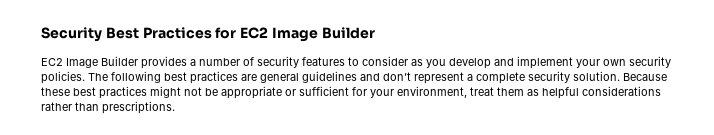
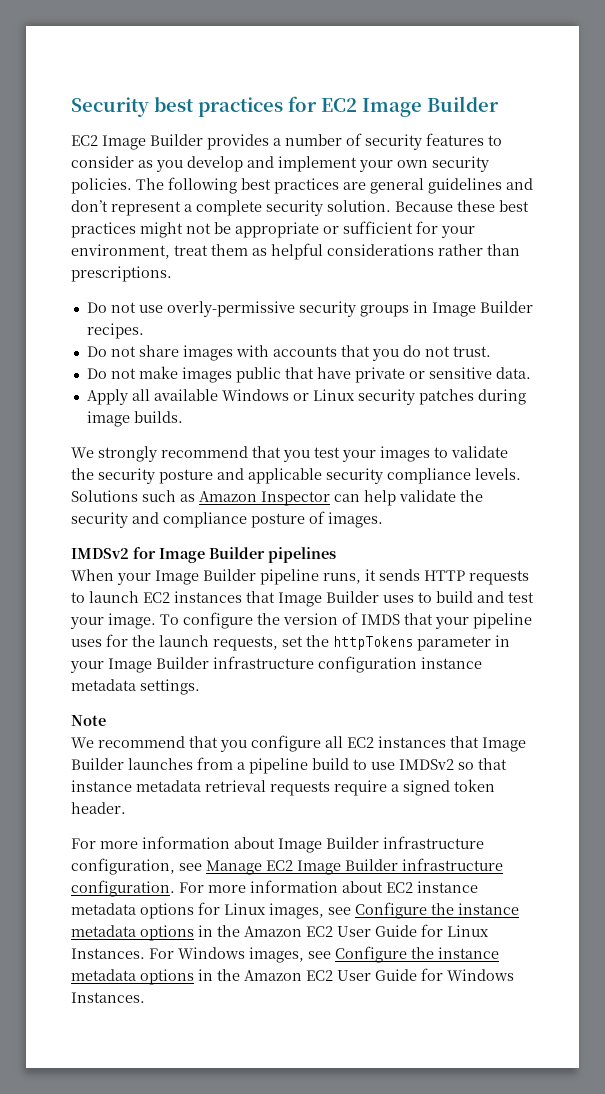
[105,27,212,39] Best Practices -> [154,97,283,117] best practices
(175, 107) none -> [86,301,533,317] [86,323,144,339] [86,345,491,361] [86,366,531,383] [86,389,526,405] [86,411,183,427] [71,446,508,462] [71,468,521,484] [71,490,483,506] [71,511,383,528] [71,547,336,563] [71,569,529,585] [71,591,534,607] [70,612,532,629] [71,634,510,651] [70,656,482,673] [71,679,200,695] [71,715,106,726] [71,735,526,752] [71,757,507,774] [71,779,495,796] [71,802,126,814] [71,836,484,853] [71,858,503,875] [71,880,478,897] [71,902,519,919] [71,924,489,941] [71,946,499,963] [71,968,514,985] [71,992,145,1003] // Do not use overly-permissive security groups in Image Builder recipes. // Do not share images with accounts that you do not trust. // Do not make images public that have private or sensitive data. // Apply all available Windows or Linux security patches during image builds. // We strongly recommend that you test your images to validate the security posture and applicable security compliance levels. Solutions such as Amazon Inspector can help validate the security and compliance posture of images. // IMDSv2 for Image Builder pipelines // When your Image Builder pipeline runs, it sends HTTP requests to launch EC2 instances that Image Builder uses to build and test your image. To configure the version of IMDS that your pipeline uses for the launch requests, set the httpTokens parameter in your Image Builder infrastructure configuration instance metadata settings. // Note // We recommend that you configure all EC2 instances that Image Builder launches from a pipeline build to use IMDSv2 so that instance metadata retrieval requests require a signed token header. // For more information about Image Builder infrastructure configuration, see Manage EC2 Image Builder infrastructure configuration. For more information about EC2 instance metadata options for Linux images, see Configure the instance metadata options in the Amazon EC2 User Guide for Linux Instances. For Windows images, see Configure the instance metadata options in the Amazon EC2 User Guide for Windows Instances.

